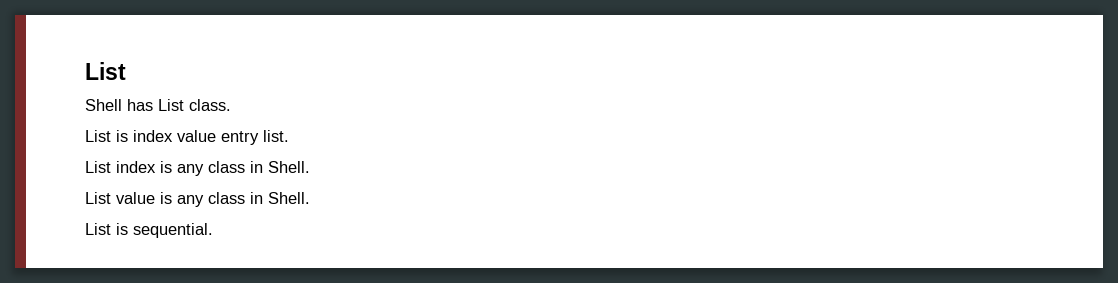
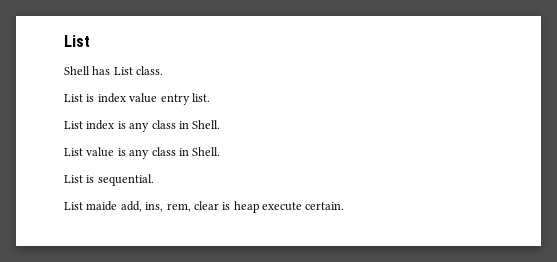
(213, 230) none -> [64,201,345,213] // List maide add, ins, rem, clear is heap execute certain.

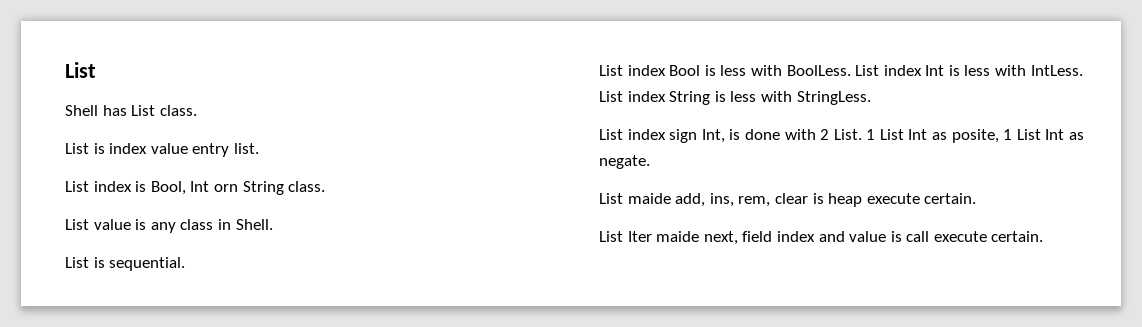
[129,120,221,132] any class in Shell. -> [150,181,326,195] Bool, Int orn String class.
(154, 180) none -> [599,65,1083,76] [599,91,871,105] [599,129,1085,143] [599,155,650,169] // List index Bool is less with BoolLess. List index Int is less with IntLess. List index String is less with StringLess. // List index sign Int, is done with 2 List. 1 List Int as posite, 1 List Int as negate.
(345, 206) none -> [599,231,1044,245] // List Iter maide next, field index and value is call execute certain.

